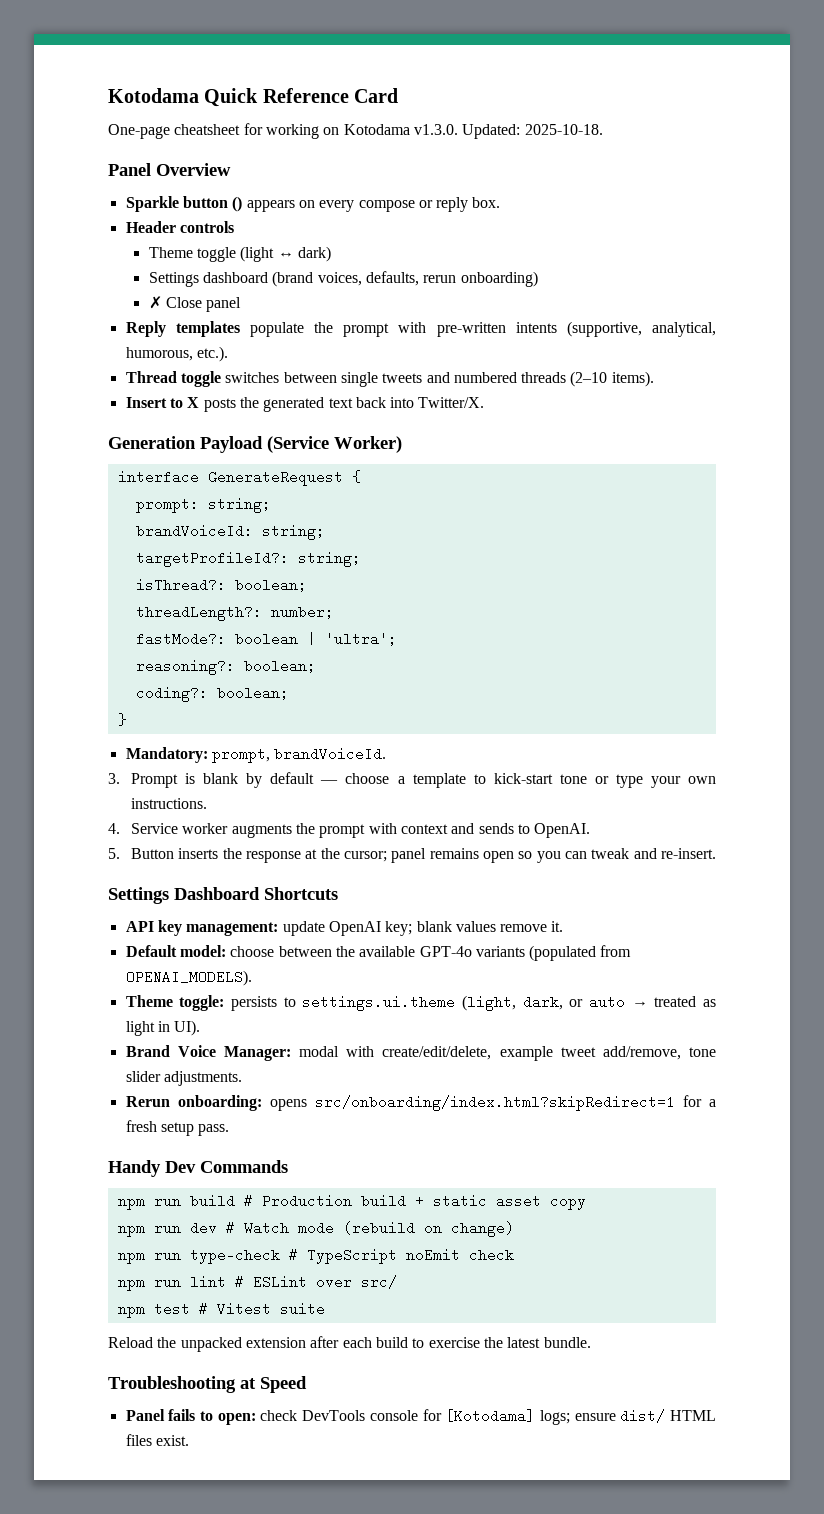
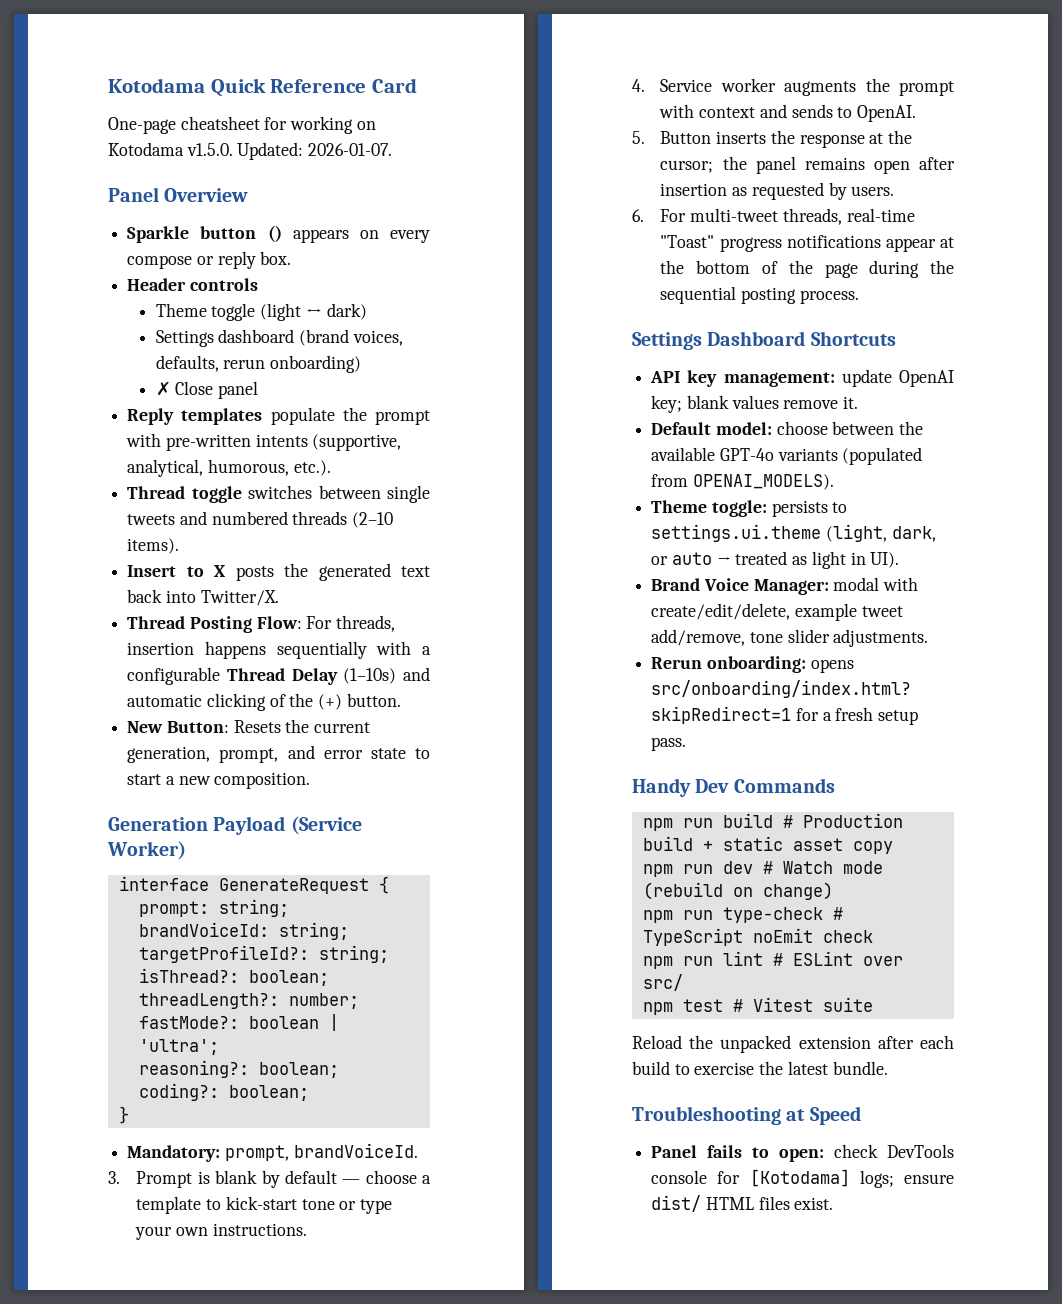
[413,124,603,139] v1.3.0. Updated: 2025-10-18. -> [186,142,393,160] v1.5.0. Updated: 2026-01-07.
(485, 402) none -> [127,615,396,633] [127,641,431,659] [127,667,430,685] [127,693,401,711] [127,719,371,733] [127,745,430,763] [127,772,311,789] // Thread Posting Flow: For threads, insertion happens sequentially with a configurable Thread Delay (1–10s) and automatic clicking of the (+) button. // New Button: Resets the current generation, prompt, and error state to start a new composition.
(387, 856) none -> [722,156,747,170] the
[518,848,716,863] so you can tweak and re-insert. -> [919,157,955,170] [660,182,895,200] [632,208,915,225] [660,235,954,252] [660,260,954,278] [660,286,859,304] after insertion as requested by users. // 6. For multi-tweet threads, real-time "Toast" progress notifications appear at the bottom of the page during the sequential posting process.

